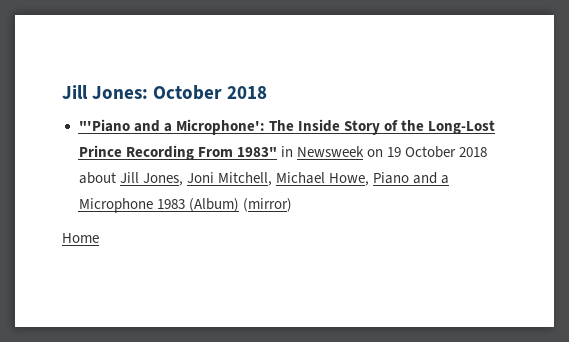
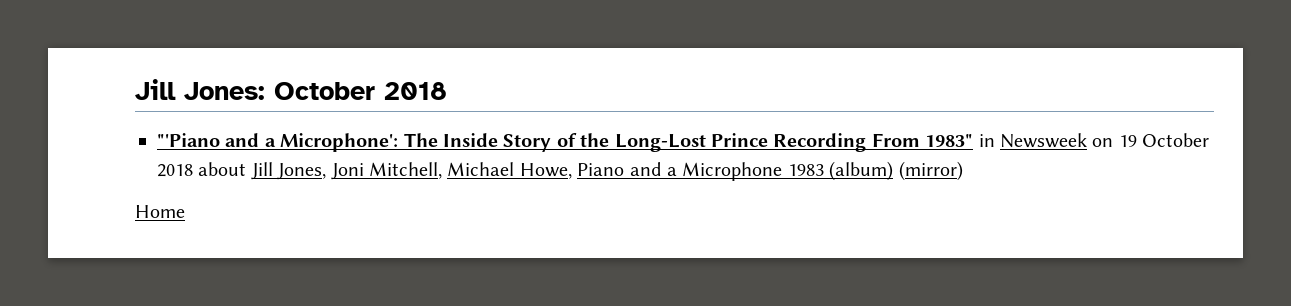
[188,198,239,212] (Album) -> [829,161,894,181] (album)

